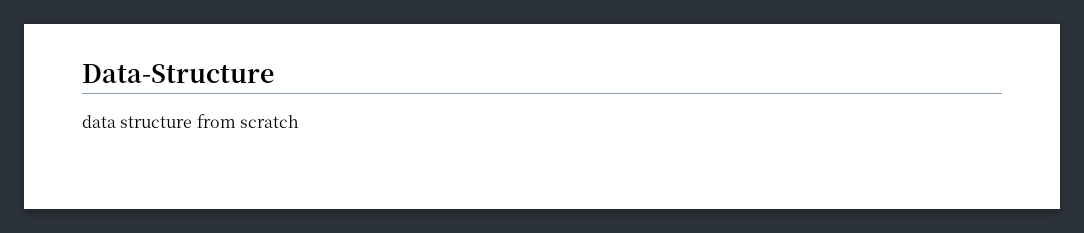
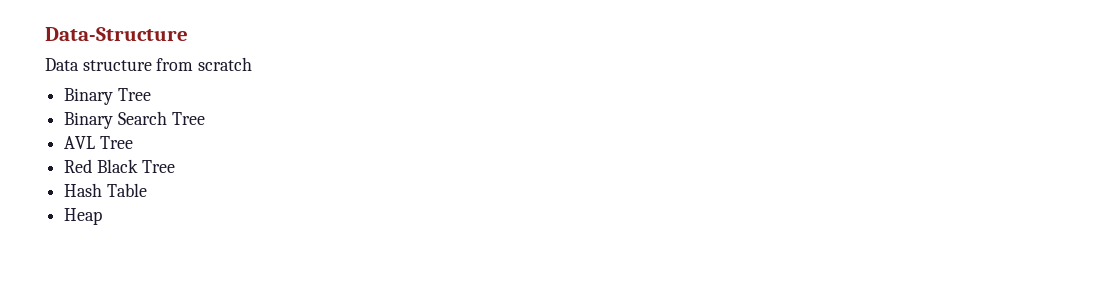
[82,115,116,128] data -> [45,58,79,71] Data
(299, 121) none -> [64,88,151,105] [64,111,205,129] [64,136,133,149] [64,159,175,173] [64,183,147,197] [64,208,103,225] // Binary Tree // Binary Search Tree // AVL Tree // Red Black Tree // Hash Table // Heap

